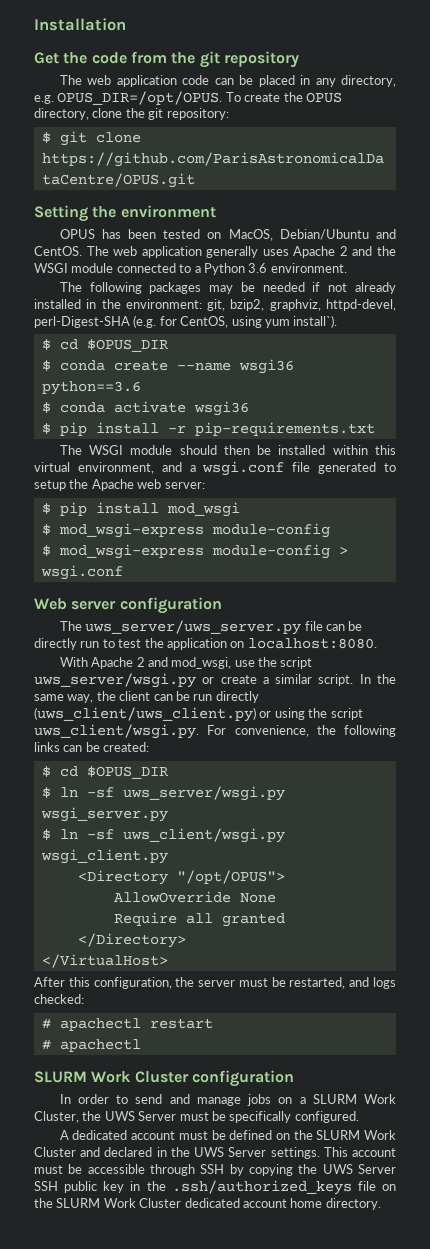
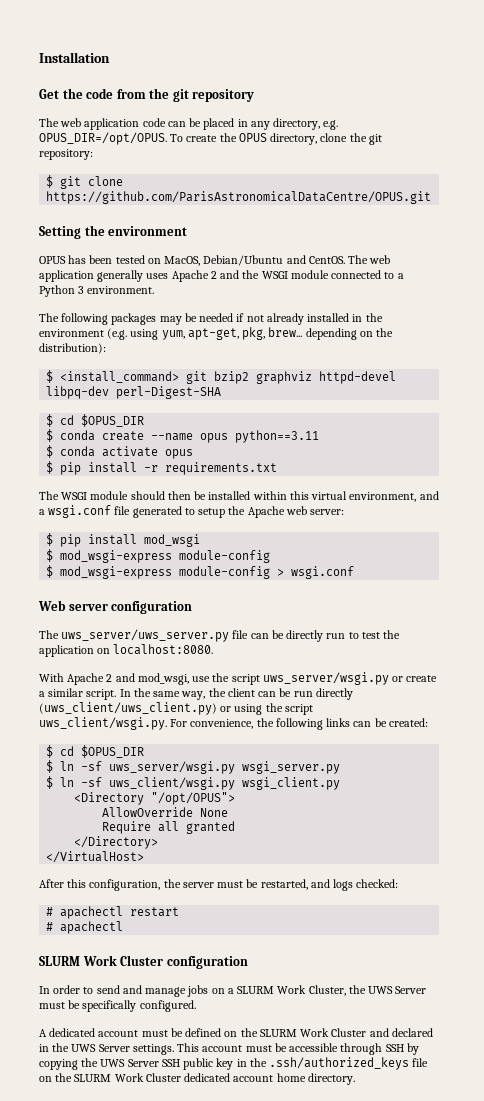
[248,263,268,273] 3.6 -> [78,286,85,294] 3
[125,299,396,311] [34,315,338,328] environment: git, bzip2, graphviz, httpd-devel, perl-Digest-SHA (e.g. for CentOS, using yum install`). -> [39,327,394,340] [39,343,106,354] [46,370,397,384] [46,386,222,399] environment (e.g. using yum, apt-get, pkg, brew... depending on the distribution): // $ <install_command> git bzip2 graphviz httpd-devel libpq-dev perl-Digest-SHA
[238,359,294,374] [41,381,141,395] wsgi36 python==3.6 -> [200,430,320,443] opus python==3.11
[193,401,249,416] wsgi36 -> [165,449,194,459] opus
[194,422,375,436] pip-requirements.txt -> [165,462,278,475] requirements.txt

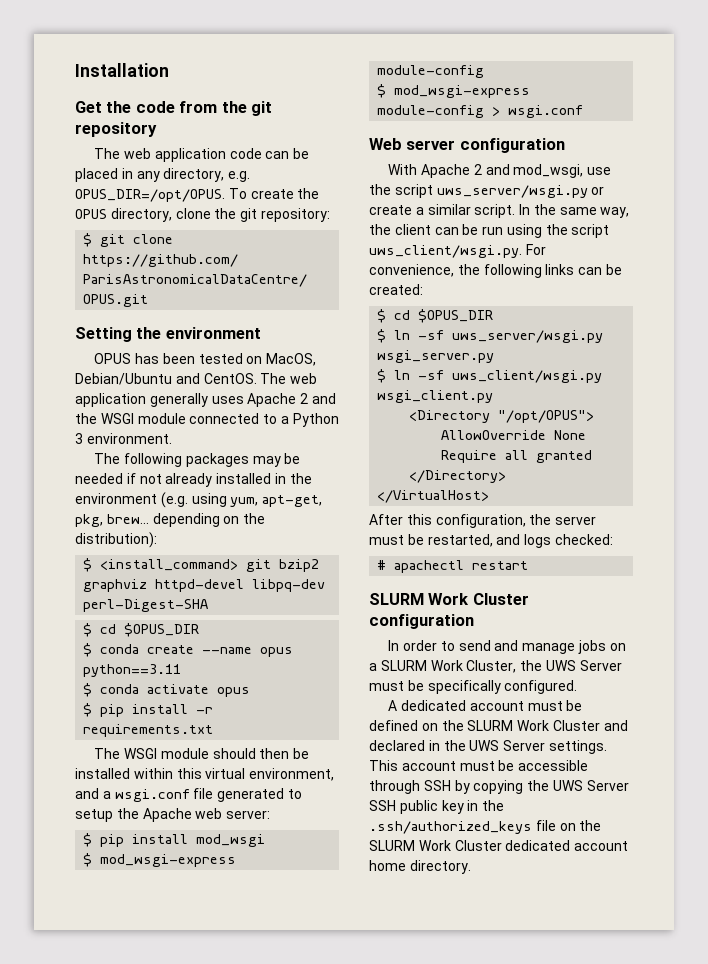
[39,629,401,642] [39,644,214,657] // The uws_server/uws_server.py file can be directly run to test the application on localhost:8080. -> (565, 145) none
[315,688,353,700] [39,702,232,715] directly (uws_client/uws_client.py) or -> (504, 230) none
[46,921,124,934] // # apachectl -> (529, 565) none

